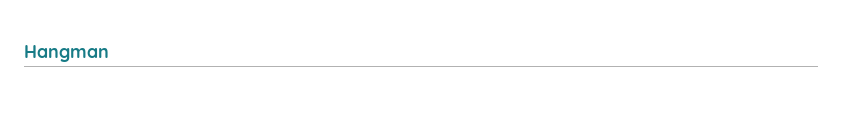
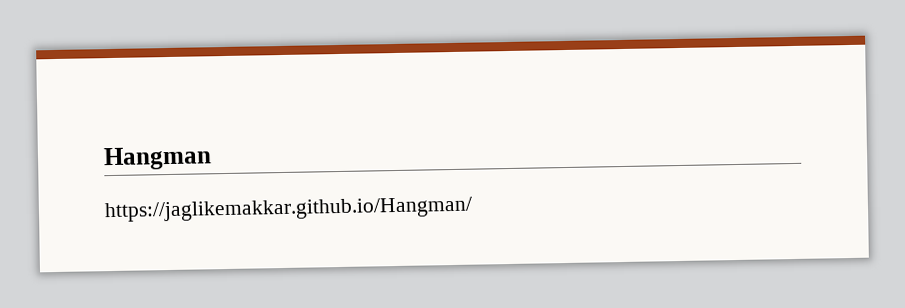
(109, 53) none -> [104,196,473,223] // https://jaglikemakkar.github.io/Hangman/

